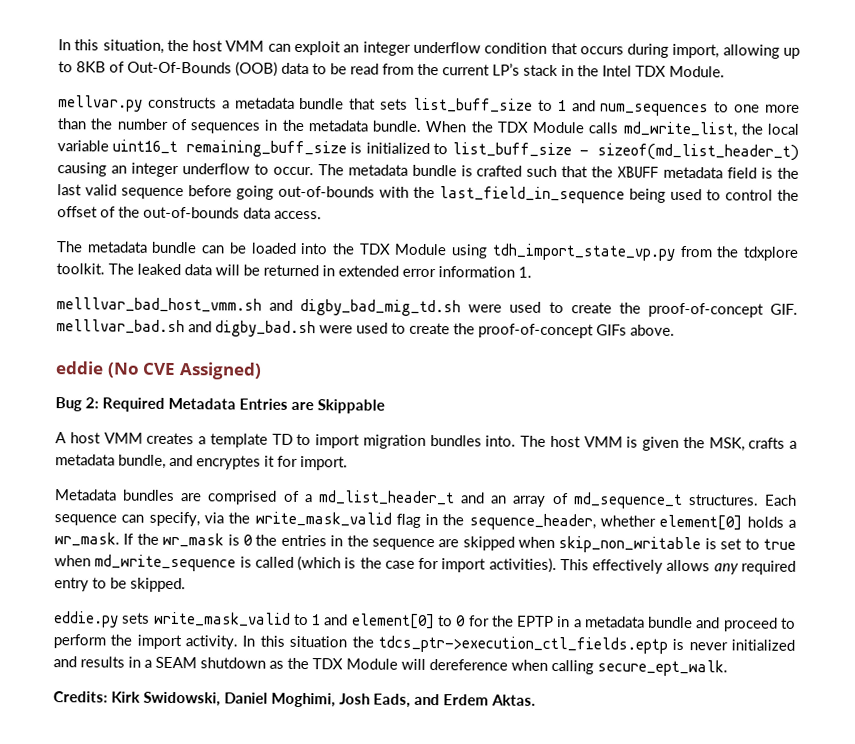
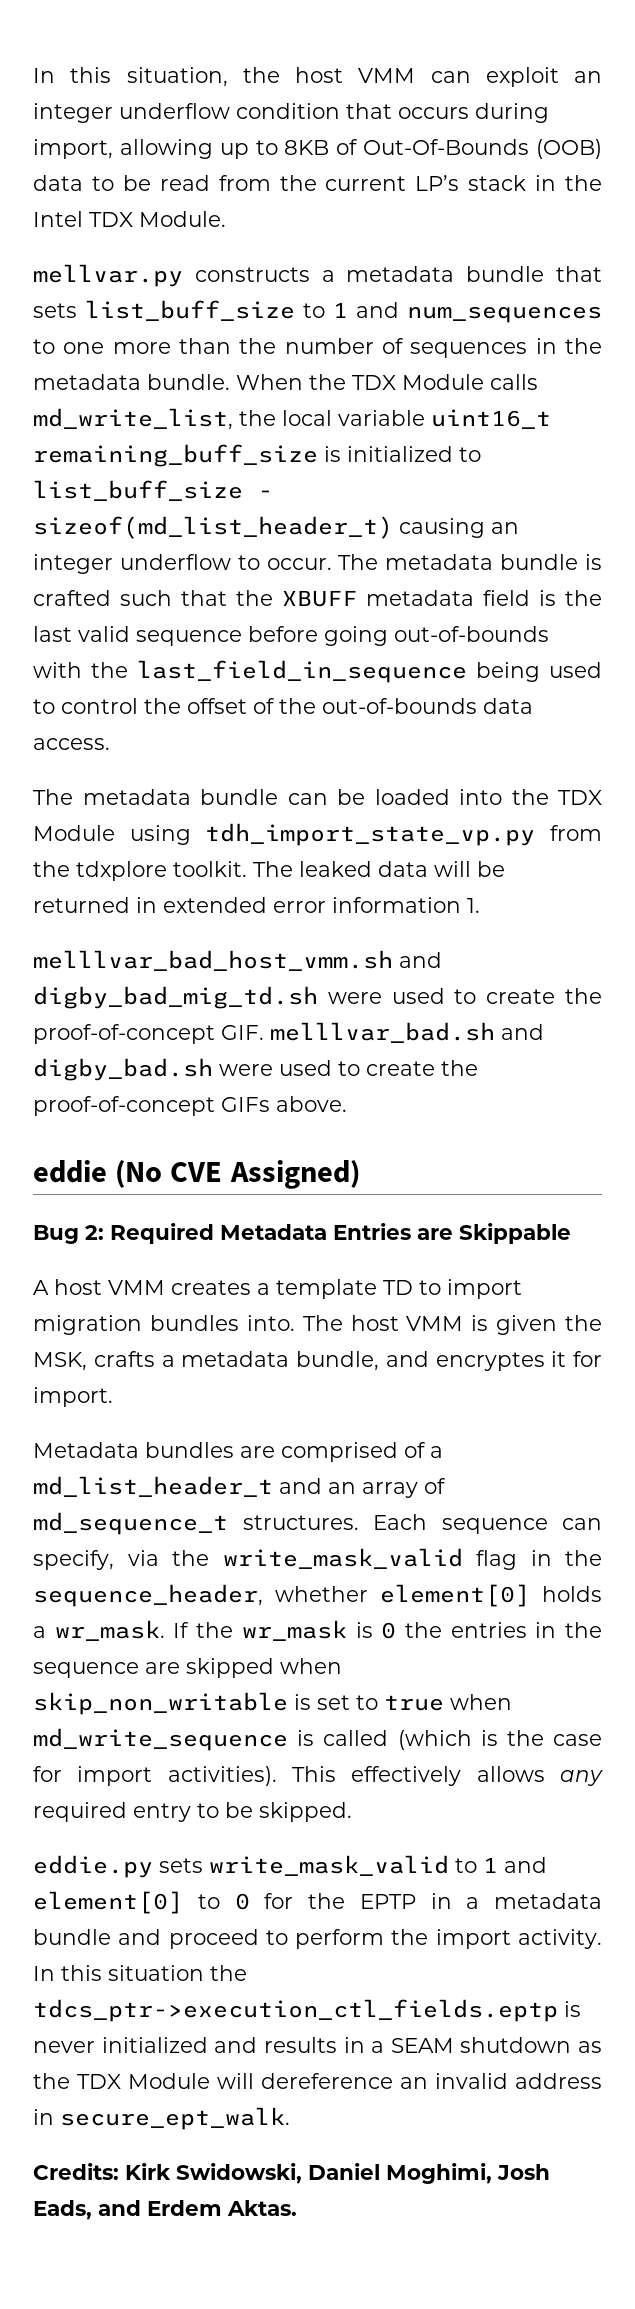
[511,659,594,675] when calling -> [400,2073,602,2089] [33,2109,54,2125] an invalid address in

